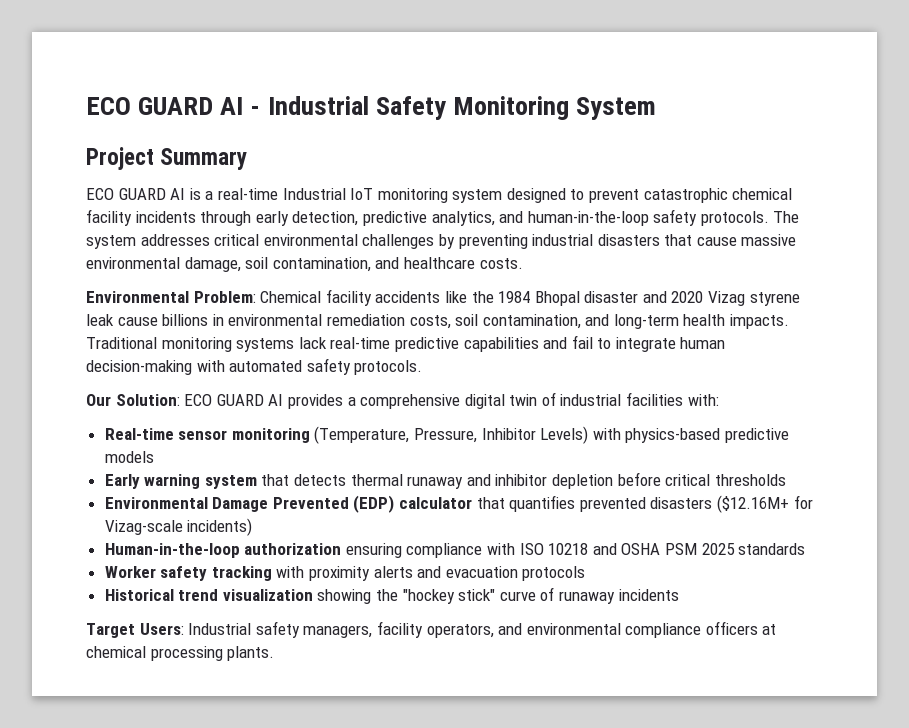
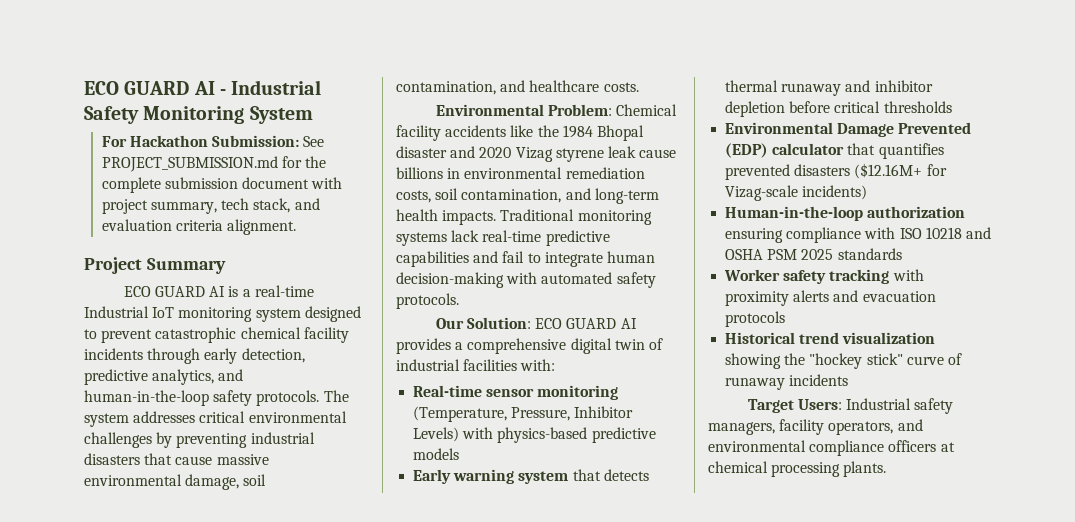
(657, 108) none -> [101,135,325,147] [101,156,327,172] [101,177,343,193] [101,198,320,214] [101,219,297,235] // For Hackathon Submission: See PROJECT_SUBMISSION.md for the complete submission document with project summary, tech stack, and evaluation criteria alignment.

